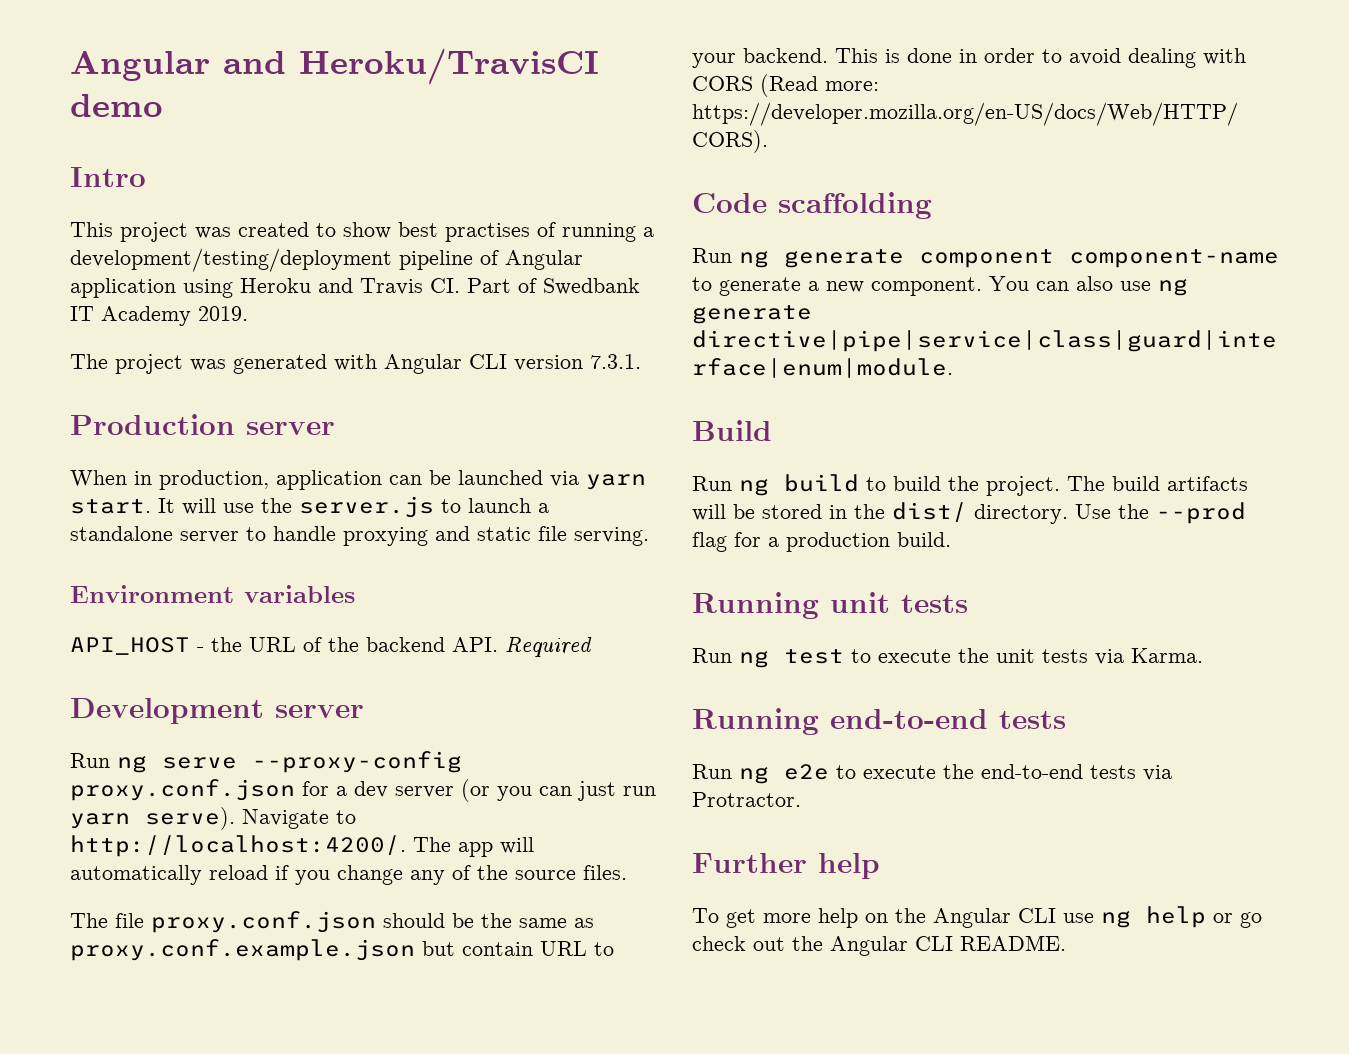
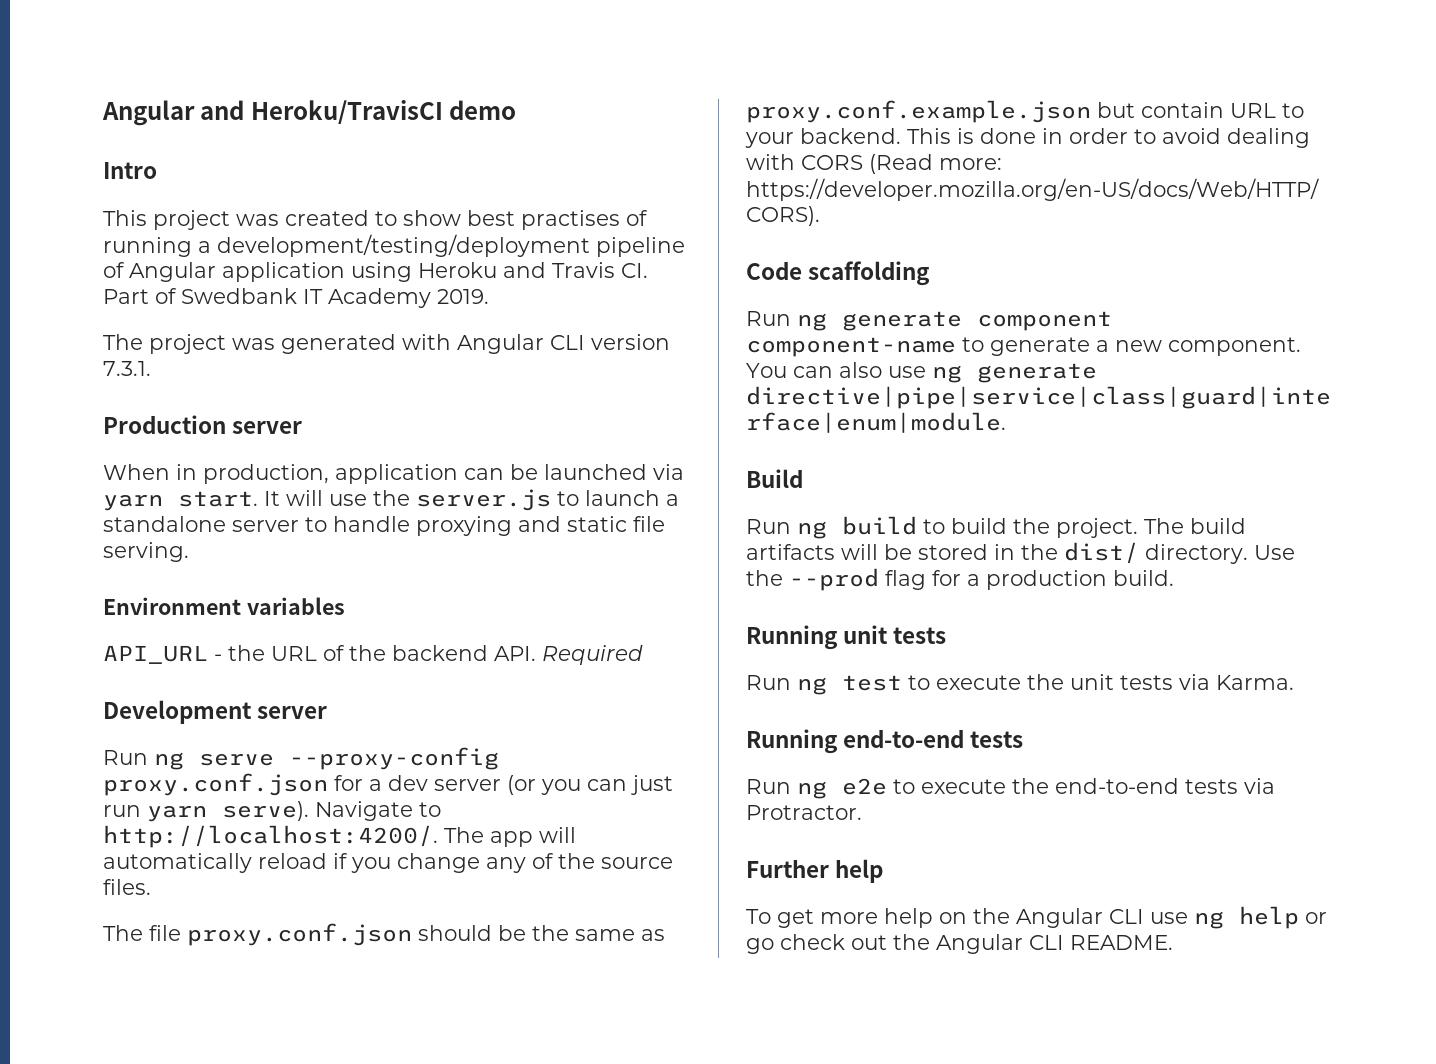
[70,637,190,655] API_HOST -> [103,645,208,664] API_URL

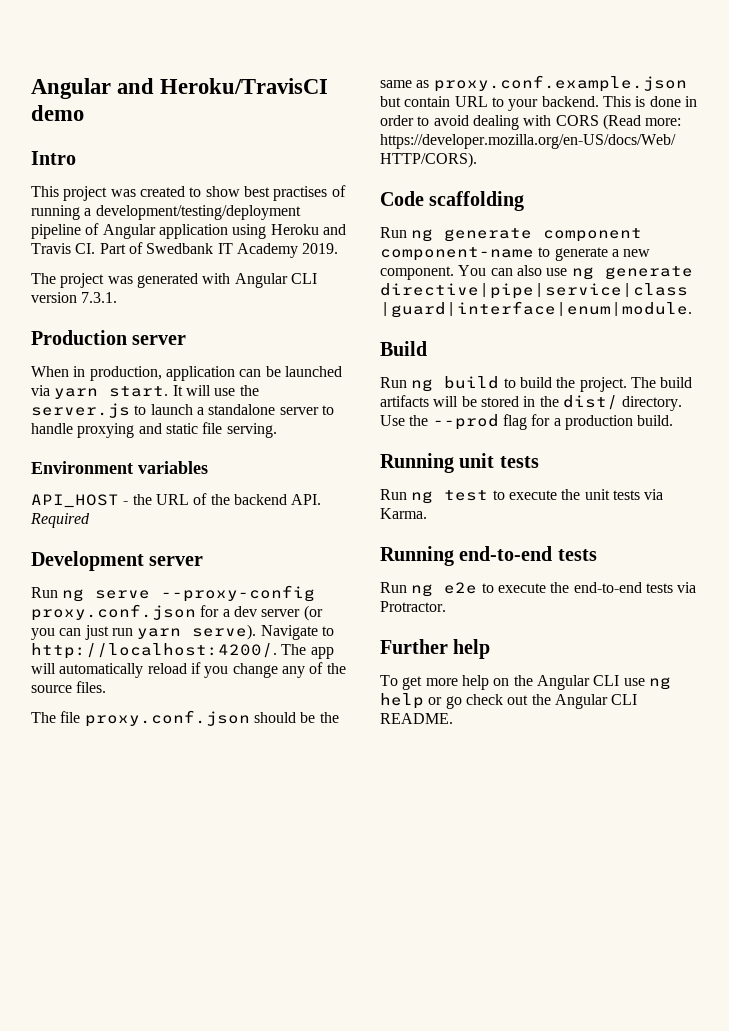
[103,645,208,664] API_URL -> [31,494,119,508] API_HOST

